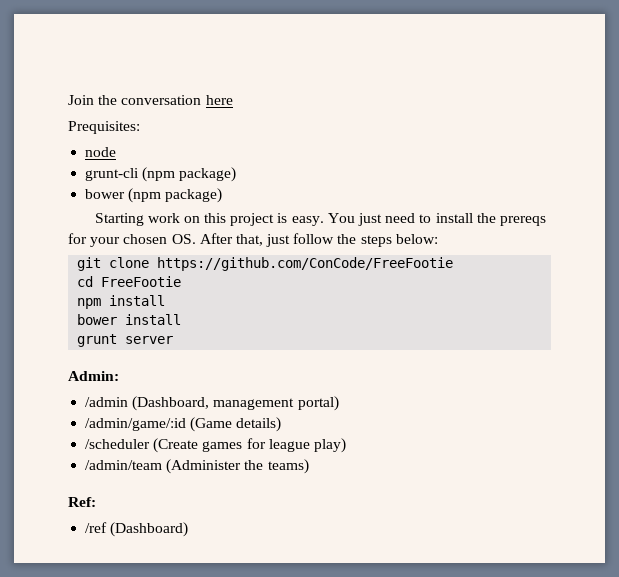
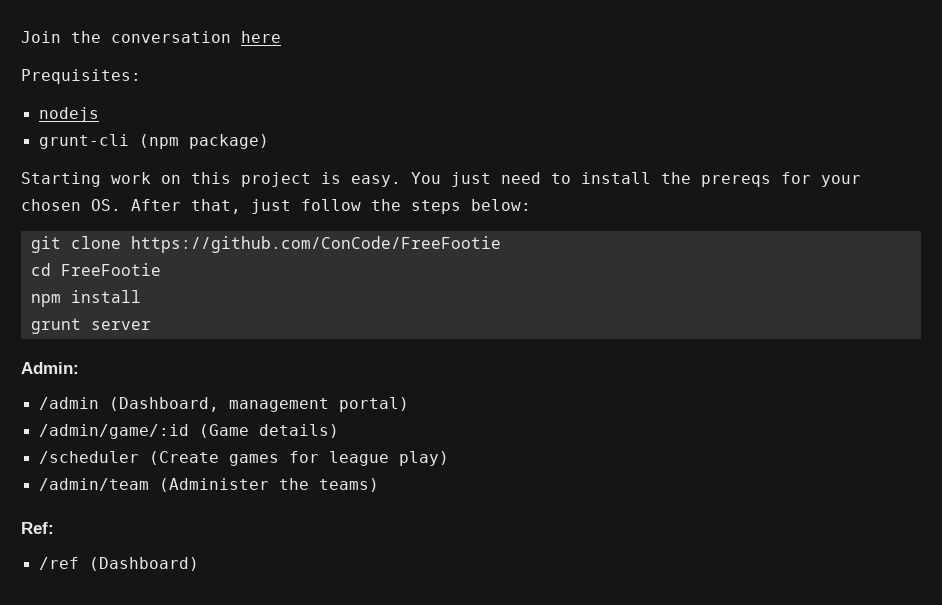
[85,147,117,157] node -> [38,107,99,122] nodejs
[85,188,223,203] // bower (npm package) -> (269, 141) none
[77,314,182,325] // bower install -> (141, 296) none

